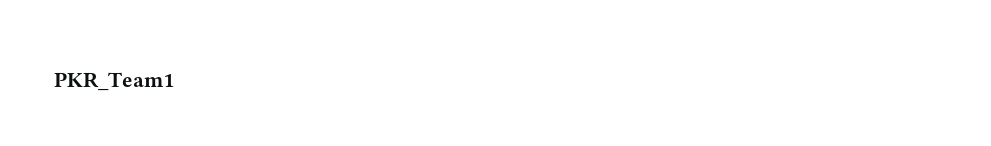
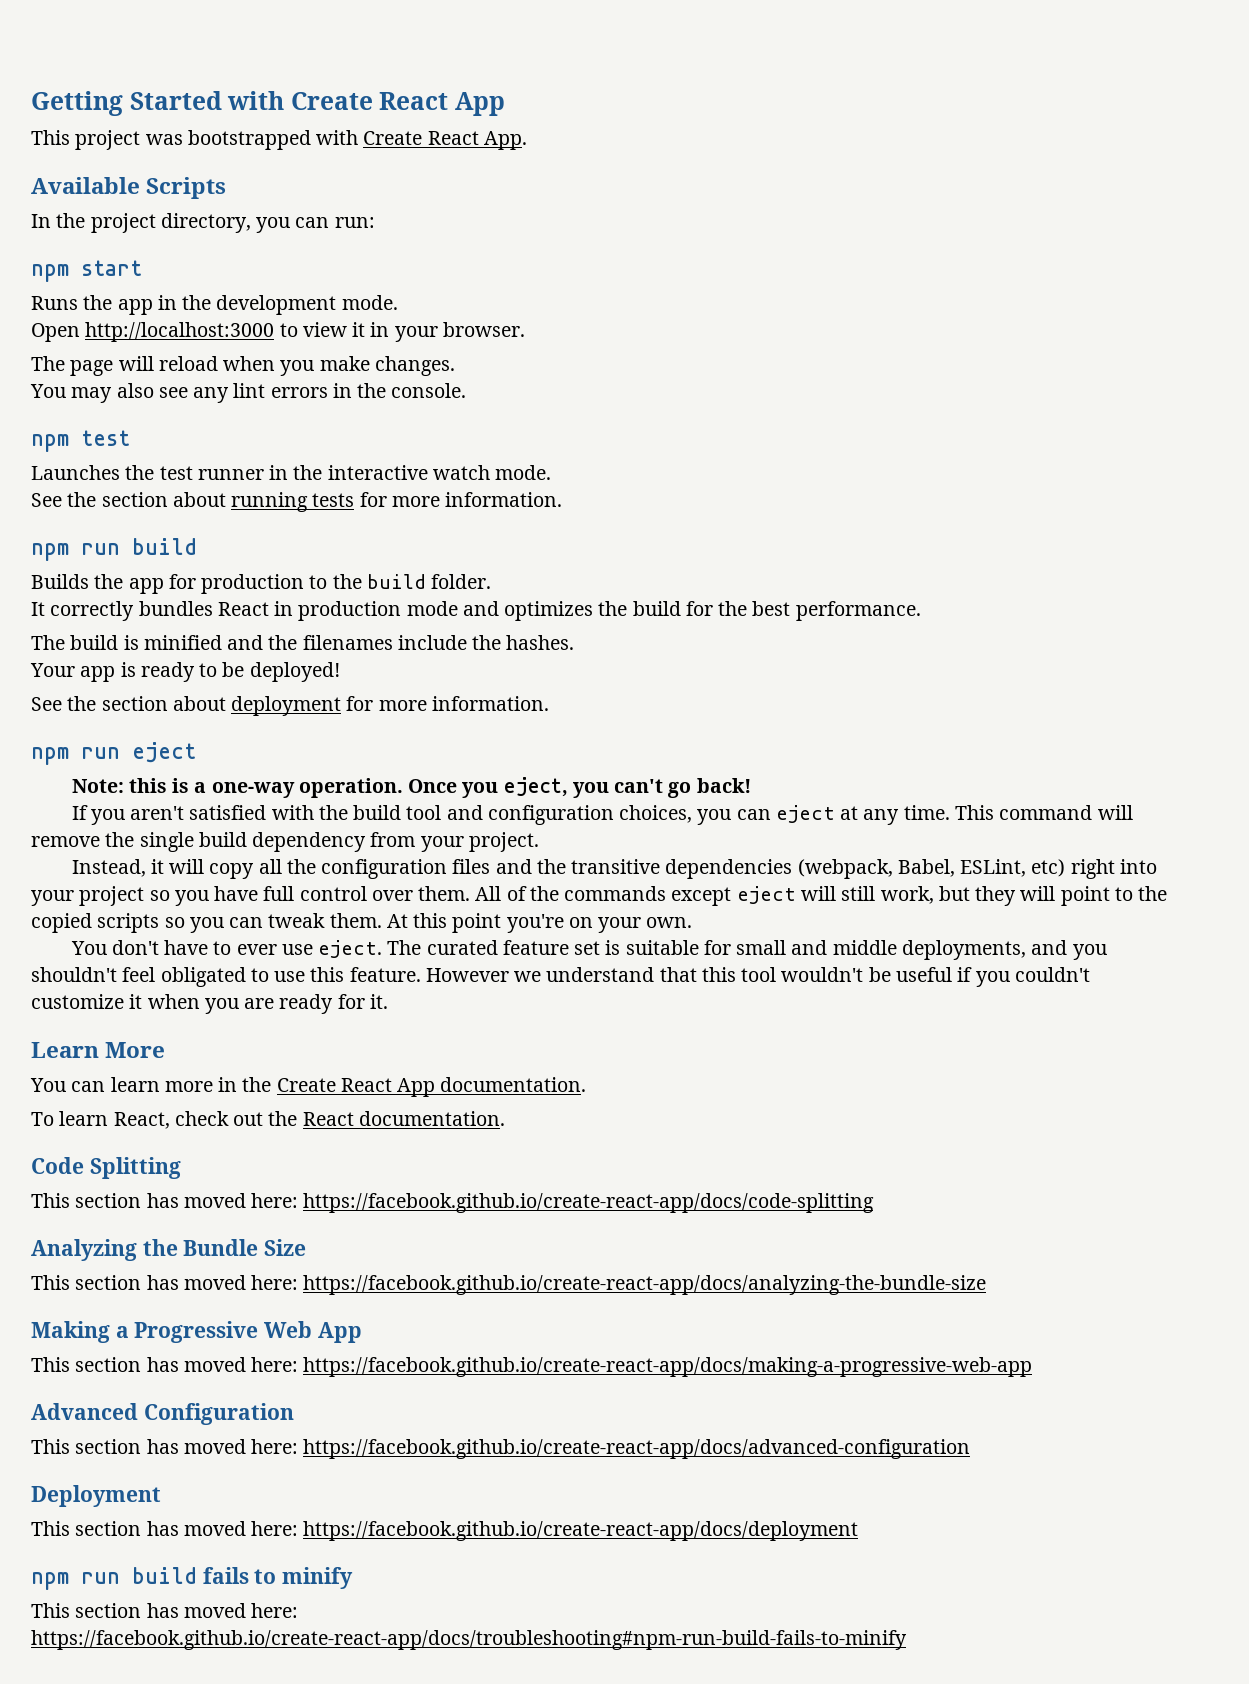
[54,72,174,91] PKR_Team1 -> [31,91,506,116] [31,130,527,150] [31,177,227,199] [31,213,375,233] [31,260,142,282] [31,295,398,315] [31,322,525,342] [31,356,455,376] [30,383,467,403] [31,430,130,452] [31,465,552,480] [31,492,563,512] [31,538,197,561] [31,574,492,594] [31,601,921,621] [31,635,575,650] [30,662,340,682] [31,696,549,716] [31,742,196,765] [71,777,751,798] [71,805,1133,825] [31,832,539,852] [71,859,1158,879] [31,886,1168,906] [31,913,693,933] [70,940,1107,960] [31,967,1090,987] [31,994,388,1014] [31,1042,166,1058] [30,1077,587,1097] [31,1111,505,1129] [31,1157,181,1179] [31,1193,875,1213] [31,1239,307,1261] [31,1275,987,1295] [31,1321,362,1343] [31,1357,1033,1377] [31,1403,294,1425] [31,1439,971,1459] [31,1485,161,1507] [31,1521,859,1541] [31,1567,354,1590] [31,1603,299,1618] [31,1630,907,1650] Getting Started with Create React App // This project was bootstrapped with Create React App. // Available Scripts // In the project directory, you can run: // npm start // Runs the app in the development mode. // Open http://localhost:3000 to view it in your browser. // The page will reload when you make changes. // You may also see any lint errors in the console. // npm test // Launches the test runner in the interactive watch mode. // See the section about running tests for more information. // npm run build // Builds the app for production to the build folder. // It correctly bundles React in production mode and optimizes the build for the best performance. // The build is minified and the filenames include the hashes. // Your app is ready to be deployed! // See the section about deployment for more information. // npm run eject // Note: this is a one-way operation. Once you eject, you can't go back! // If you aren't satisfied with the build tool and configuration choices, you can eject at any time. This command will remove the single build dependency from your project. // Instead, it will copy all the configuration files and the transitive dependencies (webpack, Babel, ESLint, etc) right into your project so you have full control over them. All of the commands except eject will still work, but they will point to the copied scripts so you can tweak them. At this point you're on your own. // You don't have to ever use eject. The curated feature set is suitable for small and middle deployments, and you shouldn't feel obligated to use this feature. However we understand that this tool wouldn't be useful if you couldn't customize it when you are ready for it. // Learn More // You can learn more in the Create React App documentation. // To learn React, check out the React documentation. // Code Splitting // This section has moved here: https://facebook.github.io/create-react-app/docs/code-splitting // Analyzing the Bundle Size // This section has moved here: https://facebook.github.io/create-react-app/docs/analyzing-the-bundle-size // Making a Progressive Web App // This section has moved here: https://facebook.github.io/create-react-app/docs/making-a-progressive-web-app // Advanced Configuration // This section has moved here: https://facebook.github.io/create-react-app/docs/advanced-configuration // Deployment // This section has moved here: https://facebook.github.io/create-react-app/docs/deployment // npm run build fails to minify // This section has moved here: https://facebook.github.io/create-react-app/docs/troubleshooting#npm-run-build-fails-to-minify

